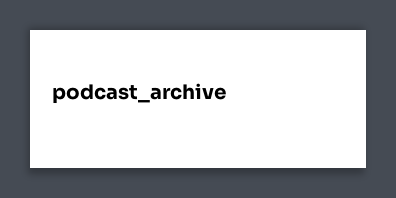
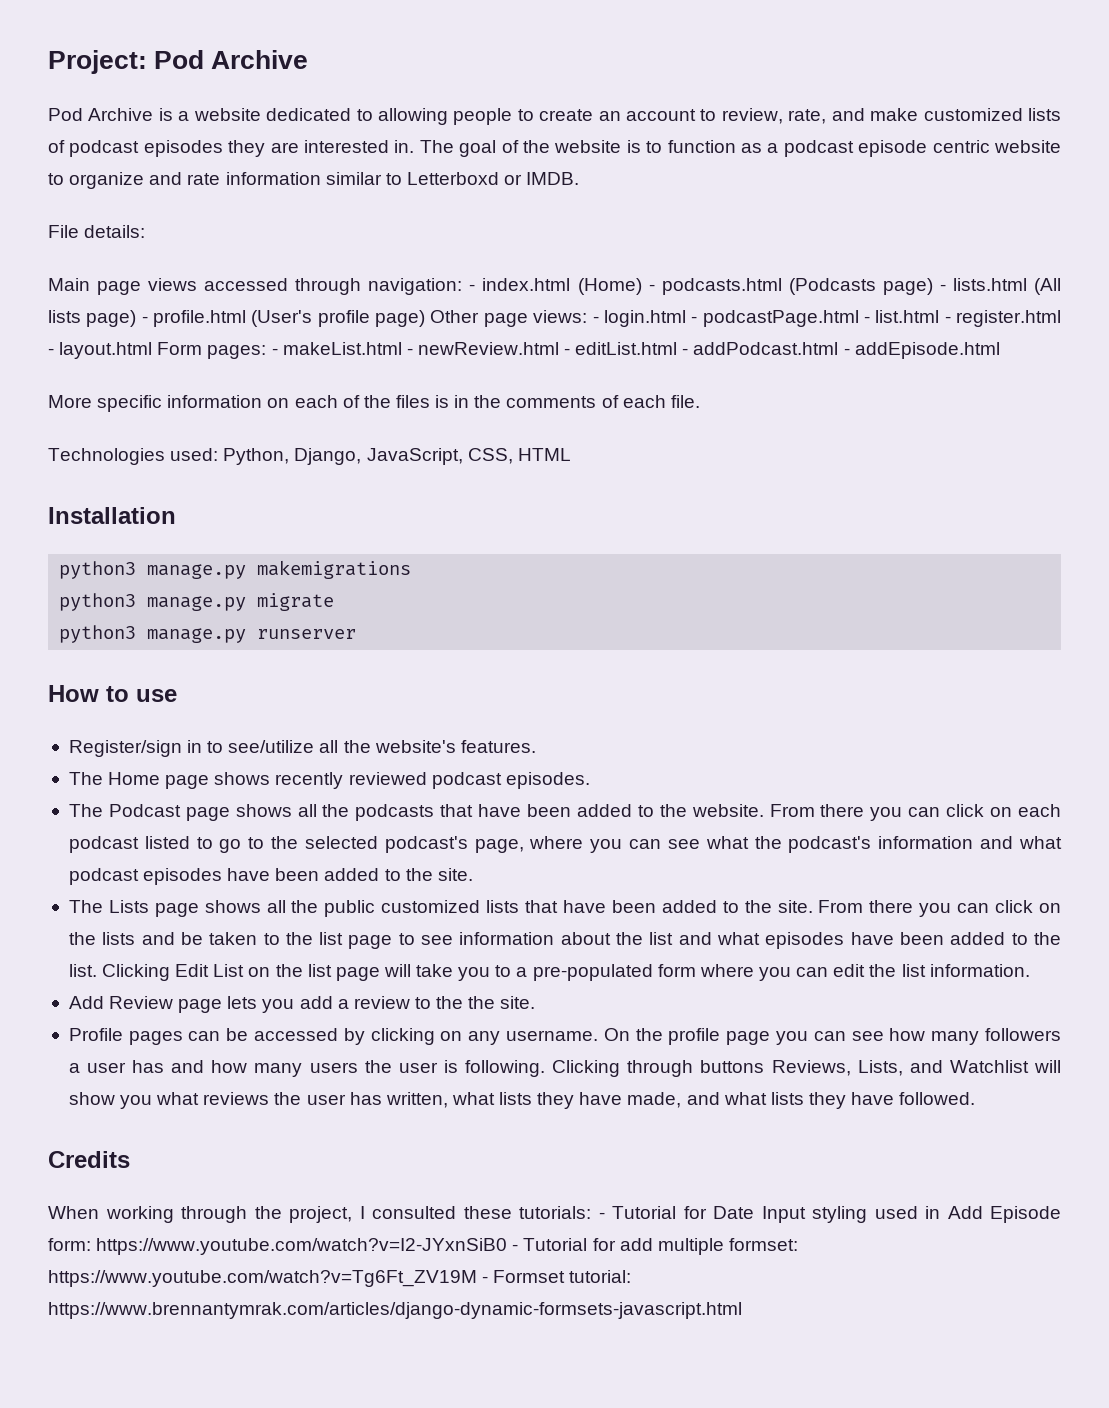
[52,83,226,104] podcast_archive -> [48,50,309,74] [48,108,1062,125] [48,140,1061,157] [48,172,580,189] [48,225,146,238] [48,278,1062,295] [48,310,1062,327] [48,342,1000,359] [48,395,700,412] [48,448,571,465] [48,507,176,524] [59,560,412,579] [59,593,335,611] [59,625,357,643] [48,685,177,702] [68,740,536,757] [68,772,590,789] [68,804,1061,821] [68,836,1062,853] [68,868,473,885] [68,900,1061,917] [68,932,1062,949] [68,964,1030,981] [68,996,536,1013] [68,1028,1062,1045] [68,1060,1061,1077] [68,1092,976,1109] [48,1151,130,1168] [48,1206,1061,1223] [48,1238,798,1255] [48,1270,632,1287] [48,1302,742,1319] Project: Pod Archive // Pod Archive is a website dedicated to allowing people to create an account to review, rate, and make customized lists of podcast episodes they are interested in. The goal of the website is to function as a podcast episode centric website to organize and rate information similar to Letterboxd or IMDB. // File details: // Main page views accessed through navigation: - index.html (Home) - podcasts.html (Podcasts page) - lists.html (All lists page) - profile.html (User's profile page) Other page views: - login.html - podcastPage.html - list.html - register.html - layout.html Form pages: - makeList.html - newReview.html - editList.html - addPodcast.html - addEpisode.html // More specific information on each of the files is in the comments of each file. // Technologies used: Python, Django, JavaScript, CSS, HTML // Installation // python3 manage.py makemigrations // python3 manage.py migrate // python3 manage.py runserver // How to use // Register/sign in to see/utilize all the website's features. // The Home page shows recently reviewed podcast episodes. // The Podcast page shows all the podcasts that have been added to the website. From there you can click on each podcast listed to go to the selected podcast's page, where you can see what the podcast's information and what podcast episodes have been added to the site. // The Lists page shows all the public customized lists that have been added to the site. From there you can click on the lists and be taken to the list page to see information about the list and what episodes have been added to the list. Clicking Edit List on the list page will take you to a pre-populated form where you can edit the list information. // Add Review page lets you add a review to the the site. // Profile pages can be accessed by clicking on any username. On the profile page you can see how many followers a user has and how many users the user is following. Clicking through buttons Reviews, Lists, and Watchlist will show you what reviews the user has written, what lists they have made, and what lists they have followed. // Credits // When working through the project, I consulted these tutorials: - Tutorial for Date Input styling used in Add Episode form: https://www.youtube.com/watch?v=I2-JYxnSiB0 - Tutorial for add multiple formset: https://www.youtube.com/watch?v=Tg6Ft_ZV19M - Formset tutorial: https://www.brennantymrak.com/articles/django-dynamic-formsets-javascript.html

